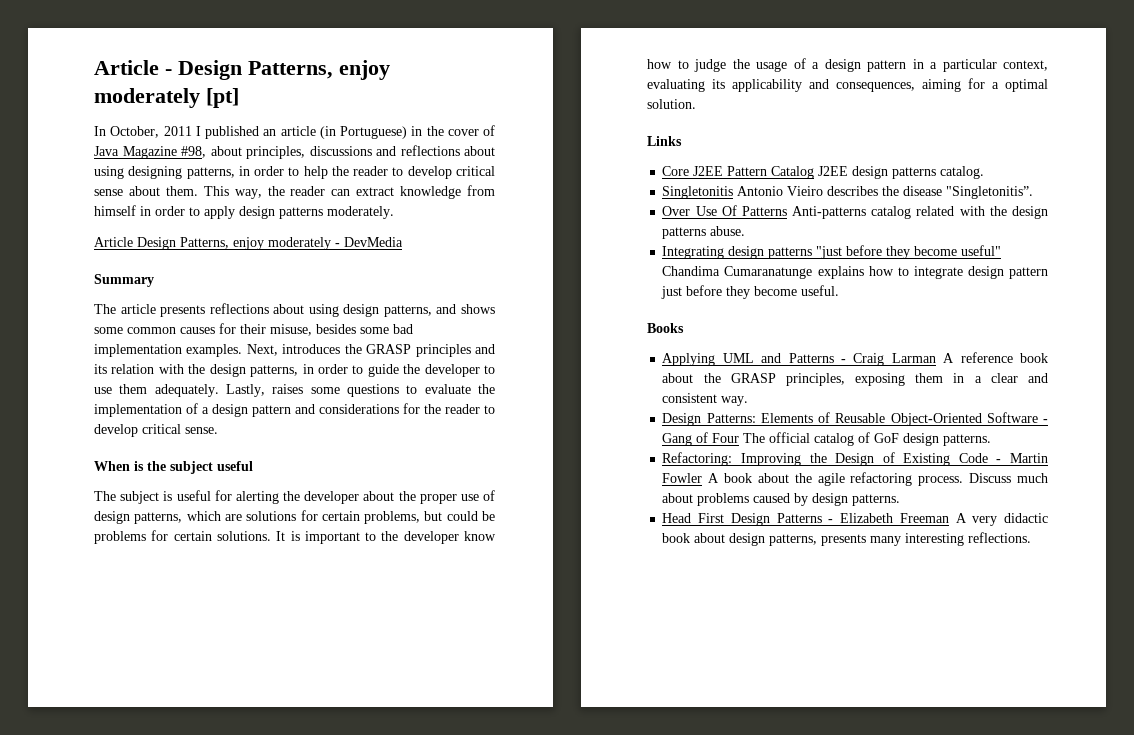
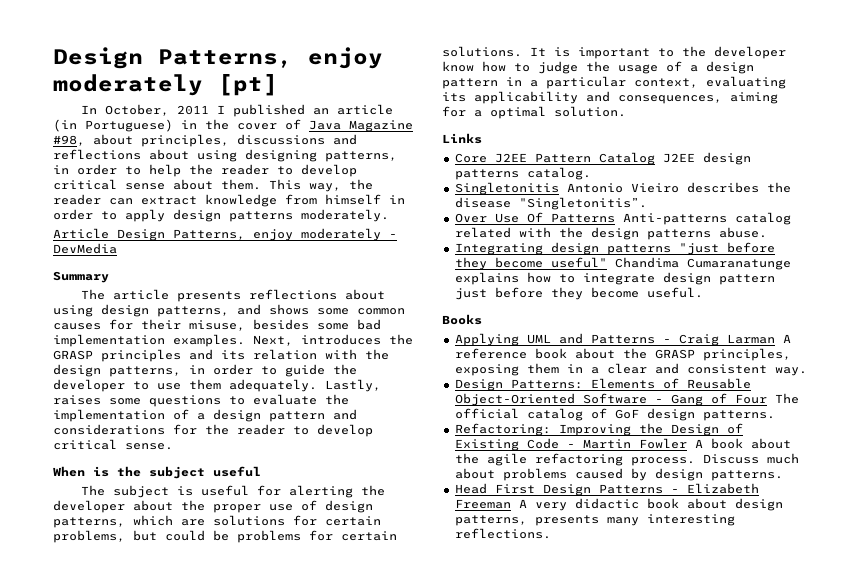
[94,60,172,75] Article - -> (53, 58) none

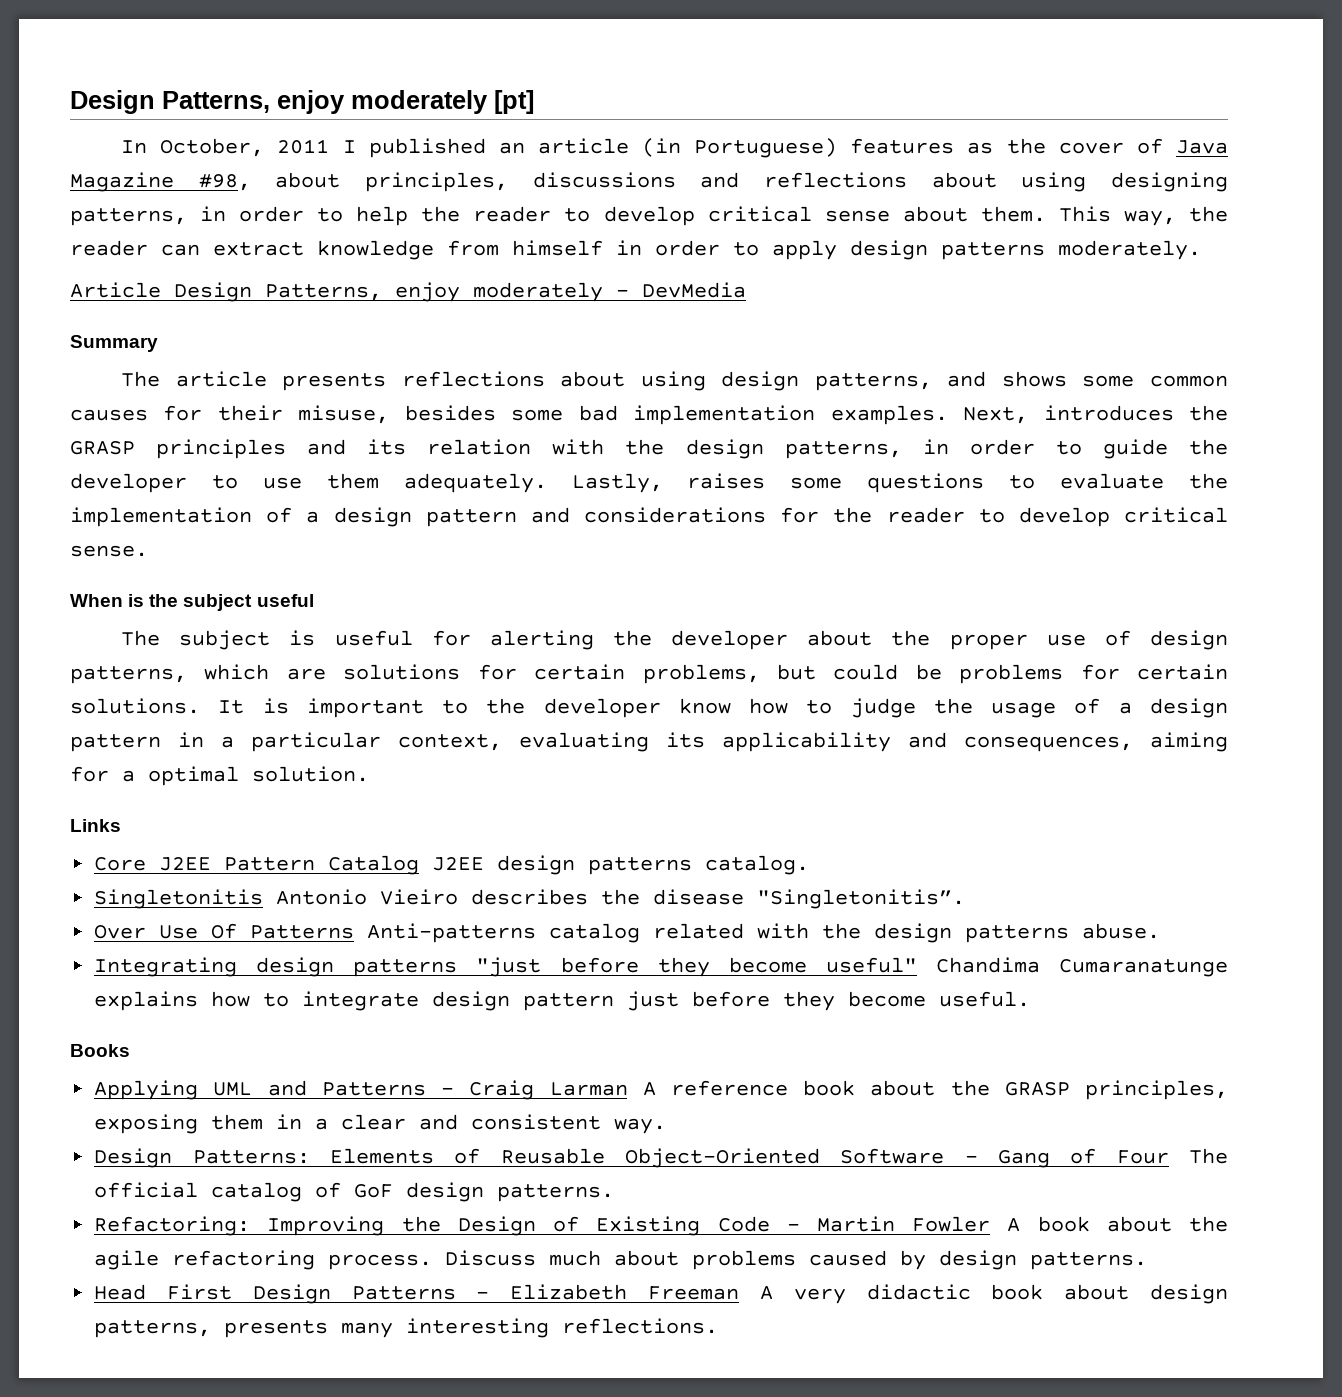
[181,120,197,129] in -> [850,138,994,154] features as

